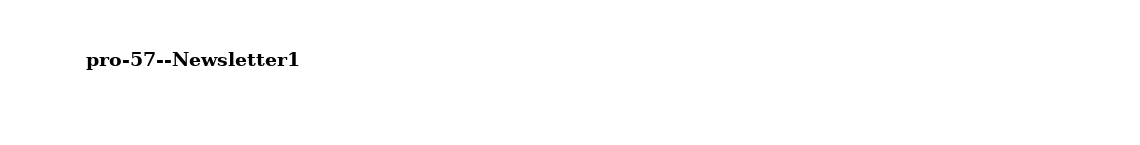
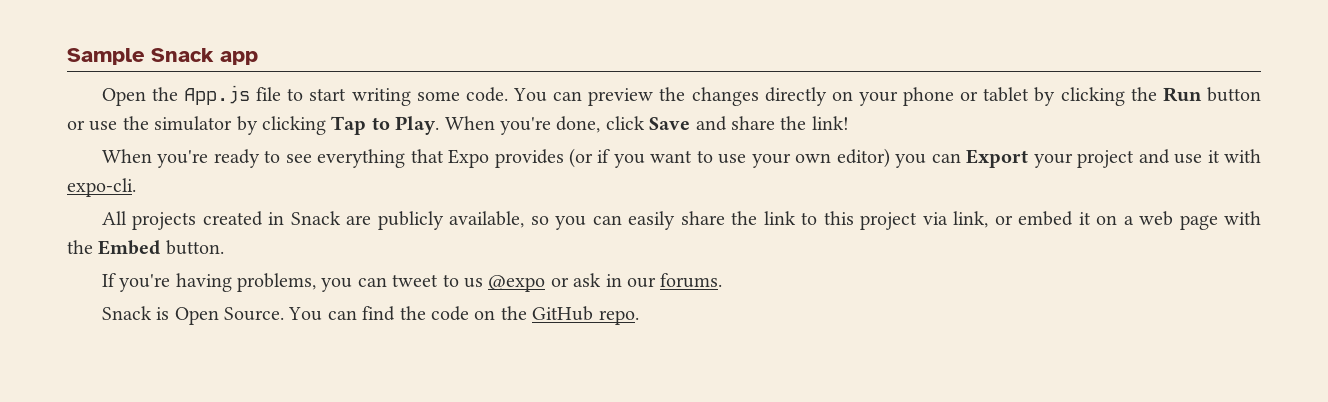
[86,52,300,70] pro-57--Newsletter1 -> [67,48,258,65] [101,85,1261,106] [67,116,849,135] [101,148,1261,168] [67,178,136,197] [101,211,1262,230] [67,240,224,255] [101,273,723,292] [101,306,639,325] Sample Snack app // Open the App.js file to start writing some code. You can preview the changes directly on your phone or tablet by clicking the Run button or use the simulator by clicking Tap to Play. When you're done, click Save and share the link! // When you're ready to see everything that Expo provides (or if you want to use your own editor) you can Export your project and use it with expo-cli. // All projects created in Snack are publicly available, so you can easily share the link to this project via link, or embed it on a web page with the Embed button. // If you're having problems, you can tweet to us @expo or ask in our forums. // Snack is Open Source. You can find the code on the GitHub repo.

